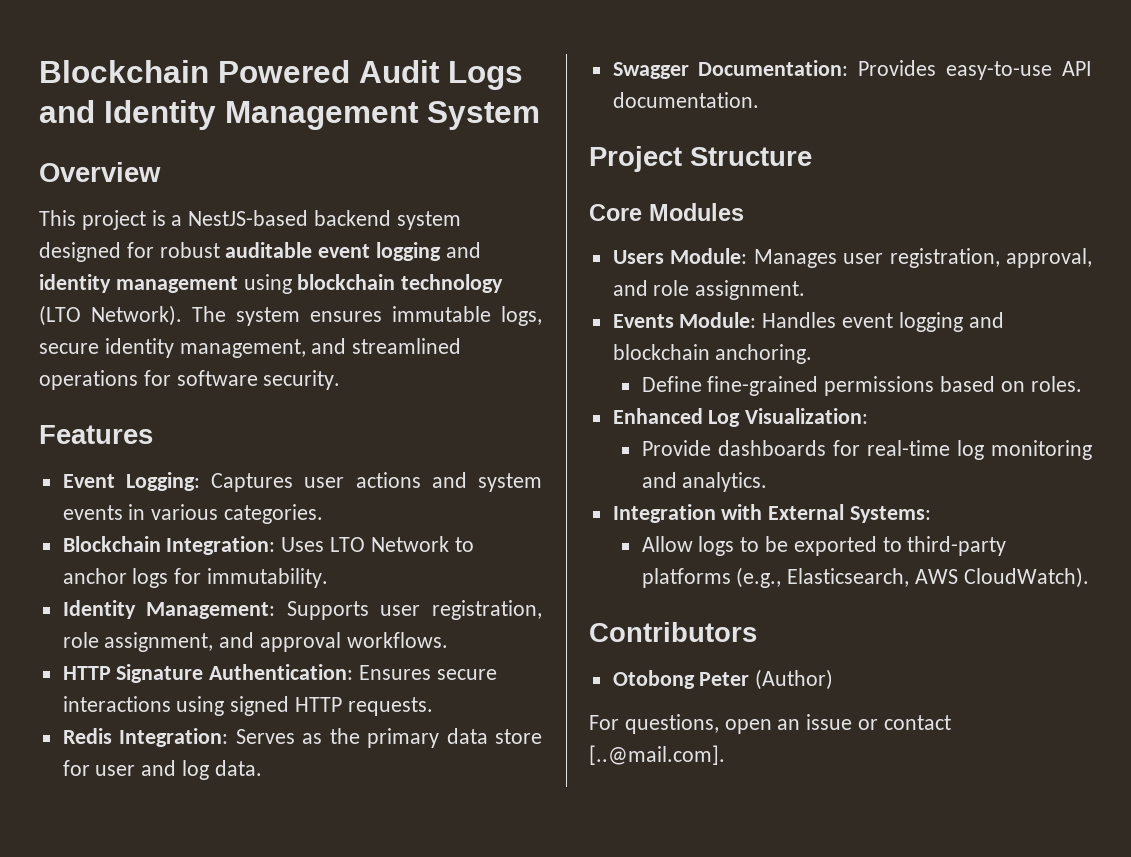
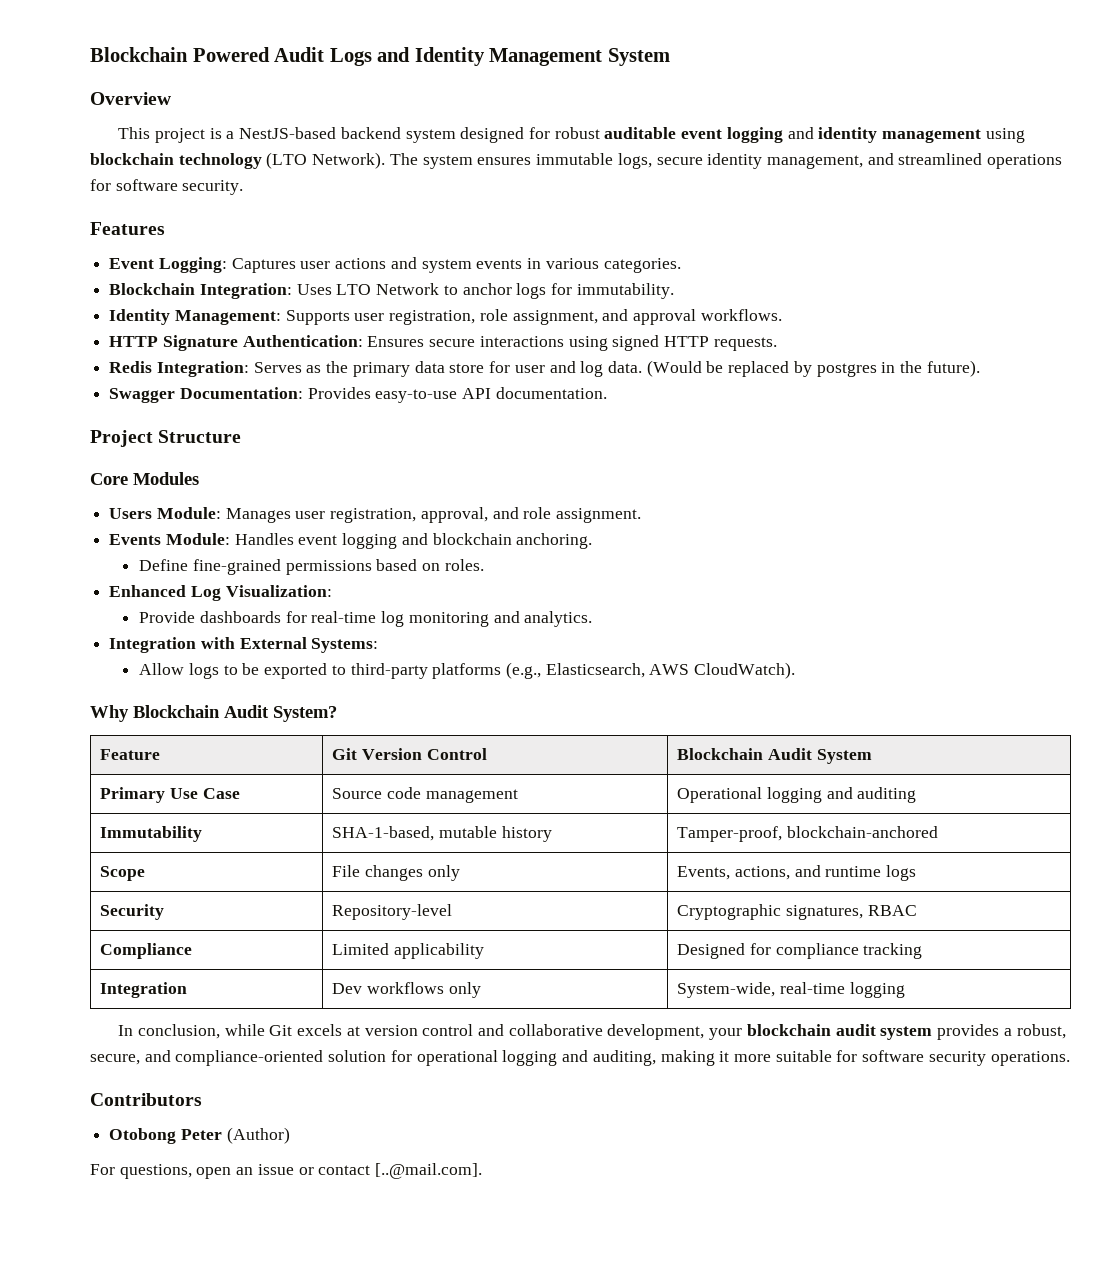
(262, 768) none -> [646,360,980,377] (Would be replaced by postgres in the future).
(1089, 577) none -> [90,705,337,722] [100,749,161,760] [332,748,487,760] [677,748,872,764] [100,787,240,803] [332,787,518,803] [677,787,917,803] [100,826,203,842] [332,826,552,842] [677,826,938,842] [100,866,146,881] [332,865,460,881] [677,865,917,881] [100,904,165,920] [332,904,453,920] [677,904,917,920] [100,943,193,959] [332,943,484,959] [677,943,923,959] [100,982,188,998] [332,982,481,998] [677,982,905,998] [118,1024,1066,1040] [90,1050,1070,1066] // Why Blockchain Audit System? // Feature | Git Version Control | Blockchain Audit System // Primary Use Case | Source code management | Operational logging and auditing // Immutability | SHA-1-based, mutable history | Tamper-proof, blockchain-anchored // Scope | File changes only | Events, actions, and runtime logs // Security | Repository-level | Cryptographic signatures, RBAC // Compliance | Limited applicability | Designed for compliance tracking // Integration | Dev workflows only | System-wide, real-time logging // In conclusion, while Git excels at version control and collaborative development, your blockchain audit system provides a robust, secure, and compliance-oriented solution for operational logging and auditing, making it more suitable for software security operations.

